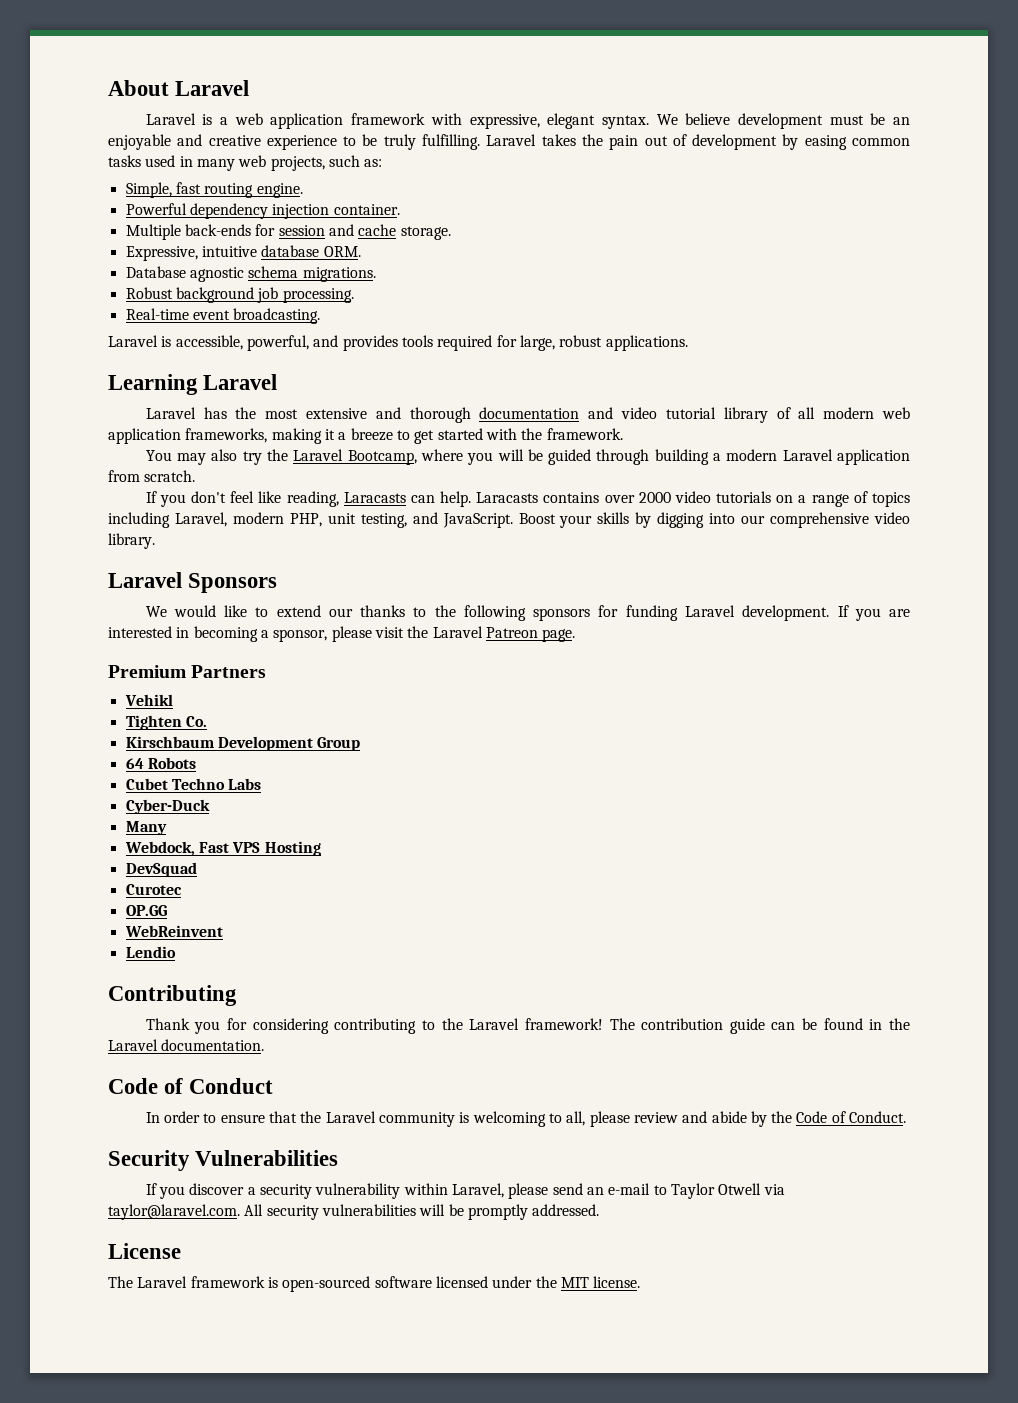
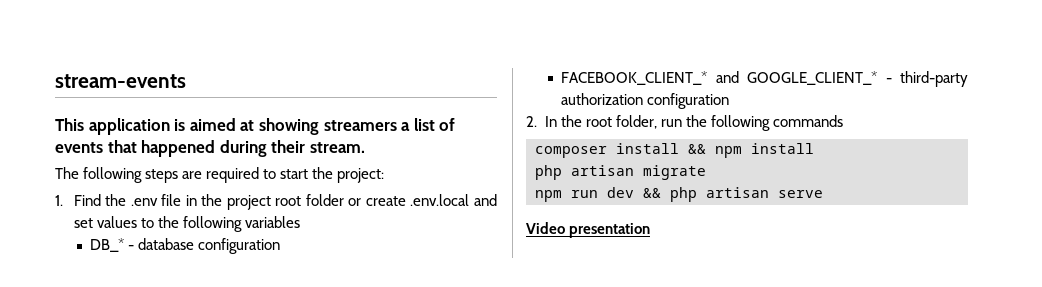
[108,80,250,96] [145,113,910,129] [108,134,910,150] [108,155,383,171] [125,182,303,198] [125,203,400,219] [125,224,451,240] [125,245,361,261] [125,266,376,282] [125,287,354,303] [125,308,321,324] [108,335,688,351] [108,374,278,395] [145,407,911,423] [108,428,623,444] [145,449,911,465] [108,470,196,482] [145,491,911,507] [108,512,910,528] [108,533,155,549] [108,572,278,593] [145,605,910,621] [108,626,576,642] [108,665,267,678] [124,694,173,706] [125,715,207,730] [125,736,361,751] [125,757,196,769] [125,778,262,790] [125,799,210,814] [125,821,167,835] [124,841,321,856] [125,862,197,877] [125,884,182,895] [125,905,167,916] [124,925,223,937] [125,946,176,958] [108,985,237,1006] [145,1018,910,1034] [108,1039,265,1051] [108,1078,274,1094] [145,1111,907,1127] [108,1150,339,1171] [145,1183,785,1199] [108,1204,600,1220] [108,1243,181,1259] [108,1276,641,1292] About Laravel // Laravel is a web application framework with expressive, elegant syntax. We believe development must be an enjoyable and creative experience to be truly fulfilling. Laravel takes the pain out of development by easing common tasks used in many web projects, such as: // Simple, fast routing engine. // Powerful dependency injection container. // Multiple back-ends for session and cache storage. // Expressive, intuitive database ORM. // Database agnostic schema migrations. // Robust background job processing. // Real-time event broadcasting. // Laravel is accessible, powerful, and provides tools required for large, robust applications. // Learning Laravel // Laravel has the most extensive and thorough documentation and video tutorial library of all modern web application frameworks, making it a breeze to get started with the framework. // You may also try the Laravel Bootcamp, where you will be guided through building a modern Laravel application from scratch. // If you don't feel like reading, Laracasts can help. Laracasts contains over 2000 video tutorials on a range of topics including Laravel, modern PHP, unit testing, and JavaScript. Boost your skills by digging into our comprehensive video library. // Laravel Sponsors // We would like to extend our thanks to the following sponsors for funding Laravel development. If you are interested in becoming a sponsor, please visit the Laravel Patreon page. // Premium Partners // Vehikl // Tighten Co. // Kirschbaum Development Group // 64 Robots // Cubet Techno Labs // Cyber-Duck // Many // Webdock, Fast VPS Hosting // DevSquad // Curotec // OP.GG // WebReinvent // Lendio // Contributing // Thank you for considering contributing to the Laravel framework! The contribution guide can be found in the Laravel documentation. // Code of Conduct // In order to ensure that the Laravel community is welcoming to all, please review and abide by the Code of Conduct. // Security Vulnerabilities // If you discover a security vulnerability within Laravel, please send an e-mail to Taylor Otwell via taylor@laravel.com. All security vulnerabilities will be promptly addressed. // License // The Laravel framework is open-sourced software licensed under the MIT license. -> [55,74,186,88] [55,118,456,135] [55,140,365,157] [55,167,385,183] [55,194,498,210] [73,216,301,232] [90,238,281,254] [561,71,968,87] [561,93,730,109] [526,115,844,131] [535,143,814,158] [535,165,706,180] [535,187,823,202] [526,222,651,238] stream-events // This application is aimed at showing streamers a list of events that happened during their stream. // The following steps are required to start the project: // 1. Find the .env file in the project root folder or create .env.local and set values to the following variables // DB_* - database configuration // FACEBOOK_CLIENT_* and GOOGLE_CLIENT_* - third-party authorization configuration // 2. In the root folder, run the following commands // composer install && npm install // php artisan migrate // npm run dev && php artisan serve // Video presentation

